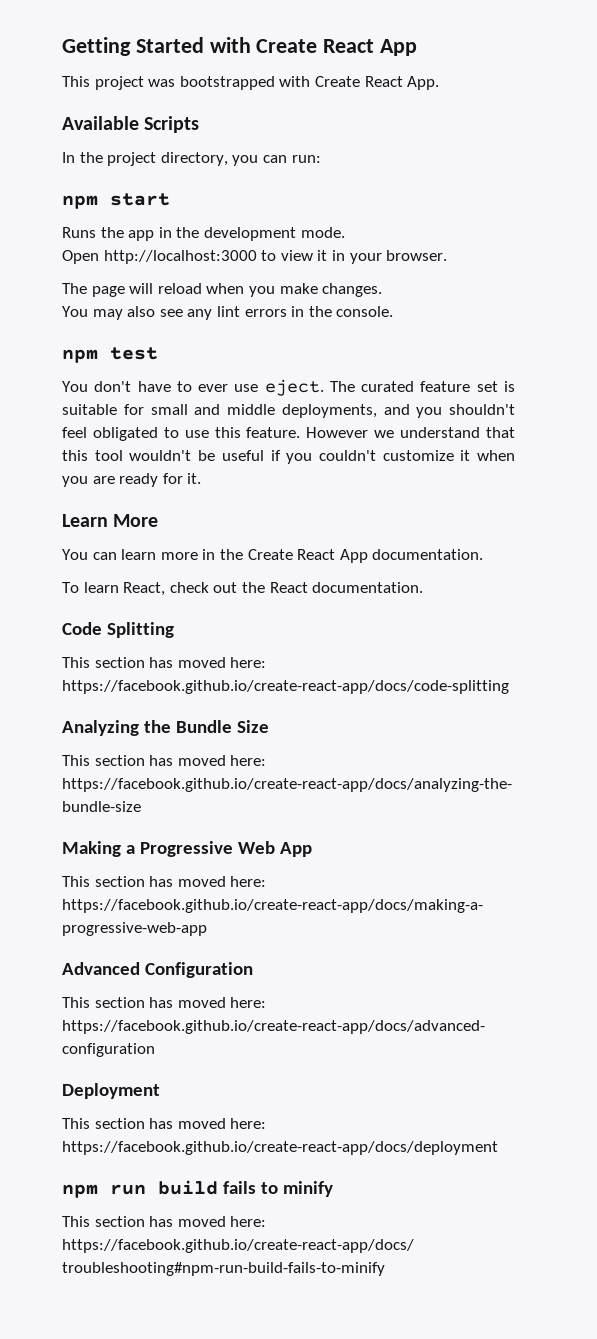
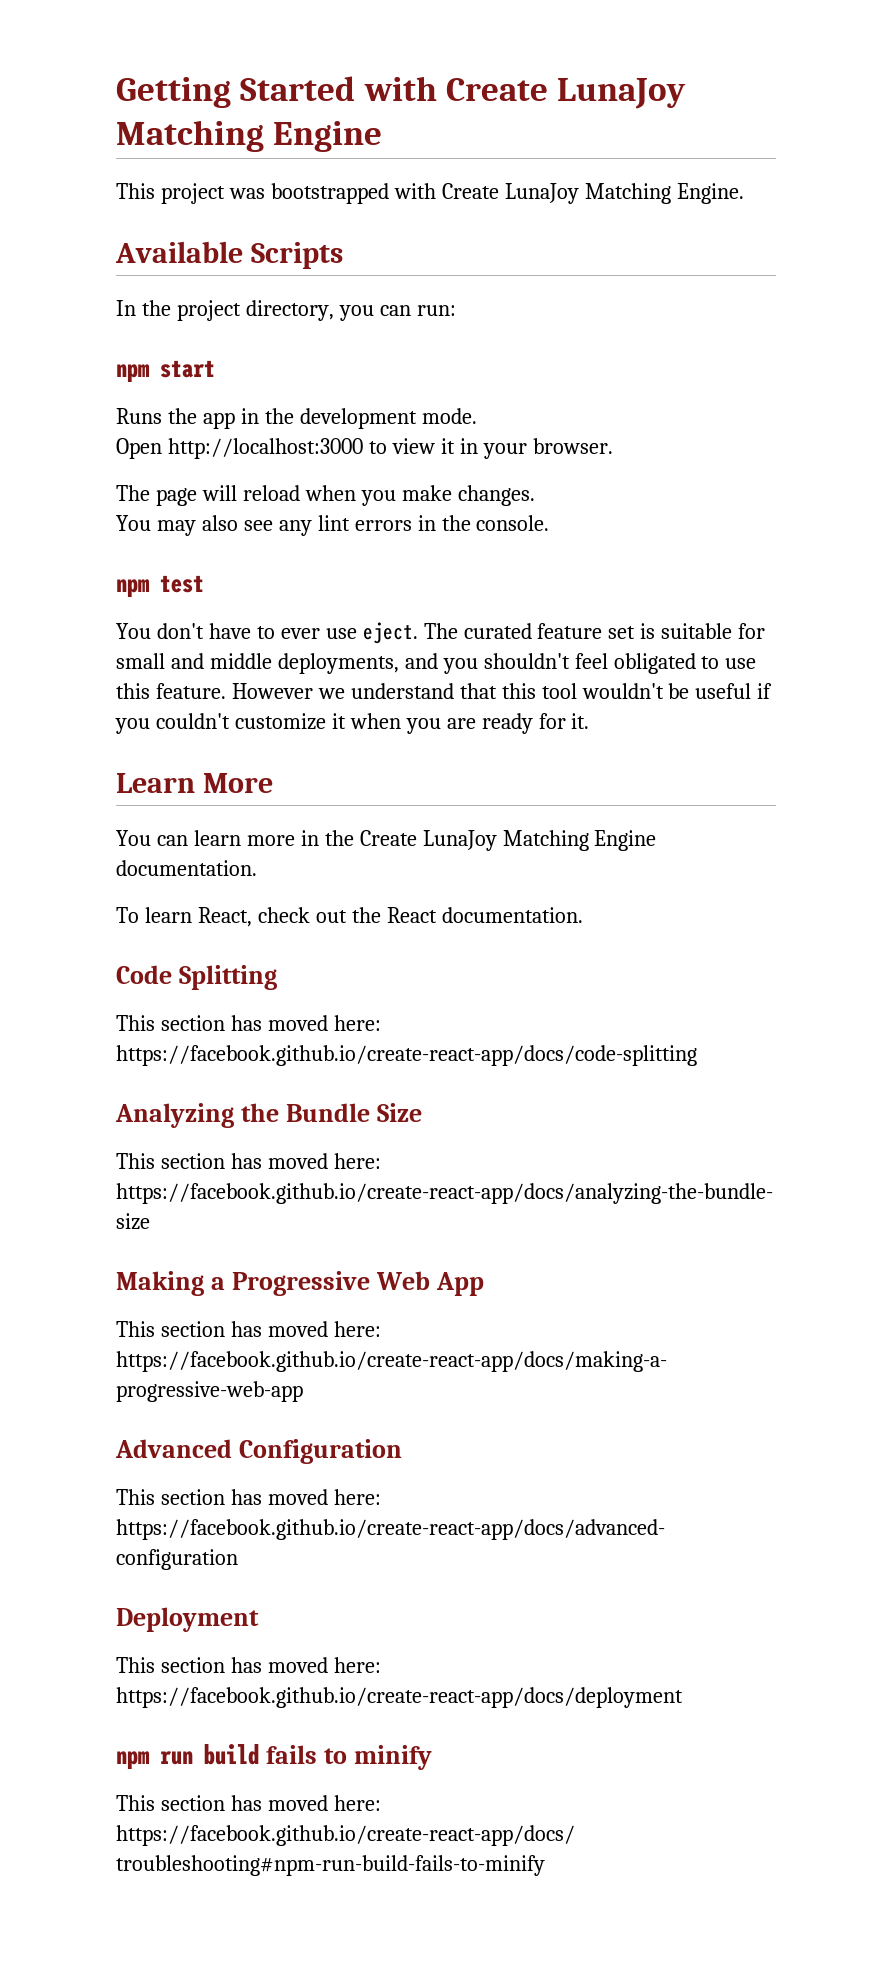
[323,39,418,56] React App -> [557,78,687,109] [116,120,383,152] LunaJoy Matching Engine
[364,76,440,90] React App. -> [504,183,744,204] LunaJoy Matching Engine.
[297,549,368,563] React App -> [422,830,657,851] LunaJoy Matching Engine

